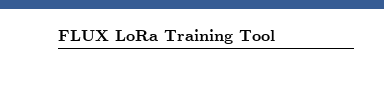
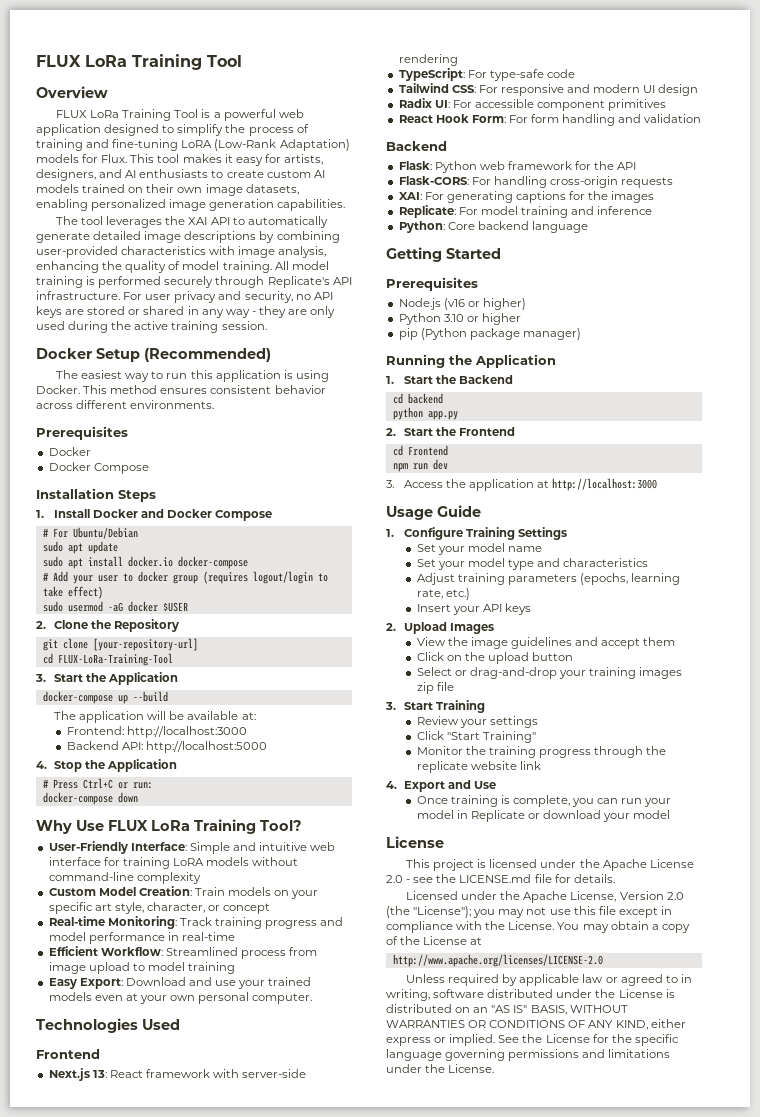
[58,29,275,44] FLUX LoRa Training Tool -> [36,54,242,70] [36,86,108,98] [56,109,304,121] [36,124,309,136] [36,139,350,151] [36,154,323,166] [36,169,325,181] [36,184,299,196] [36,199,346,211] [56,216,328,228] [36,231,340,243] [36,246,327,258] [36,261,329,273] [36,276,352,288] [36,291,333,303] [36,306,336,318] [36,321,267,333] [36,348,271,362] [56,370,329,382] [36,385,326,394] [36,400,215,409] [36,426,128,440] [48,447,91,456] [48,462,149,474] [36,488,156,502] [36,509,273,521] [42,527,138,539] [42,541,118,554] [42,556,248,569] [42,571,328,584] [42,586,103,599] [42,601,188,612] [36,619,180,632] [42,638,198,651] [42,653,173,666] [35,672,179,685] [42,691,168,704] [53,711,256,723] [66,726,247,738] [66,741,267,753] [36,759,178,772] [42,778,153,789] [42,792,138,805] [36,819,302,834] [48,841,336,854] [48,857,299,869] [48,872,201,884] [48,886,319,899] [48,902,271,914] [48,916,344,929] [48,932,235,944] [48,946,318,959] [48,962,236,974] [48,977,312,989] [48,992,313,1004] [36,1018,180,1033] [36,1049,100,1059] [48,1068,307,1081] [398,54,458,66] [398,68,575,81] [398,83,699,96] [398,98,667,111] [398,114,702,126] [386,141,447,151] [398,161,637,173] [398,176,674,188] [398,191,655,203] [398,205,653,218] [398,221,588,233] [386,247,501,262] [386,277,478,291] [398,298,526,310] [398,313,521,325] [398,328,581,340] [386,354,556,368] [386,375,514,384] [392,393,443,404] [392,407,458,420] [386,427,516,436] [392,445,448,456] [392,459,448,472] [386,478,658,491] [386,505,481,520] [386,527,568,540] [416,543,542,555] [416,558,649,570] [416,573,681,585] [416,588,470,600] [416,603,531,615] [386,622,495,634] [416,637,676,649] [416,652,574,664] [416,667,683,679] [416,682,454,694] [385,700,486,713] [416,716,538,728] [416,731,536,743] [416,746,667,758] [416,761,541,773] [386,780,497,792] [416,795,672,807] [416,810,671,822] [386,836,444,848] [406,859,694,871] [386,874,615,883] [406,891,684,903] [386,906,672,918] [386,921,690,933] [386,936,483,945] [392,954,603,967] [406,974,692,986] [386,989,675,1001] [386,1004,628,1015] [386,1019,686,1030] [386,1034,679,1046] [386,1049,671,1061] [386,1064,495,1073] FLUX LoRa Training Tool // Overview // FLUX LoRa Training Tool is a powerful web application designed to simplify the process of training and fine-tuning LoRA (Low-Rank Adaptation) models for Flux. This tool makes it easy for artists, designers, and AI enthusiasts to create custom AI models trained on their own image datasets, enabling personalized image generation capabilities. // The tool leverages the XAI API to automatically generate detailed image descriptions by combining user-provided characteristics with image analysis, enhancing the quality of model training. All model training is performed securely through Replicate's API infrastructure. For user privacy and security, no API keys are stored or shared in any way - they are only used during the active training session. // Docker Setup (Recommended) // The easiest way to run this application is using Docker. This method ensures consistent behavior across different environments. // Prerequisites // Docker // Docker Compose // Installation Steps // 1. Install Docker and Docker Compose // # For Ubuntu/Debian // sudo apt update // sudo apt install docker.io docker-compose // # Add your user to docker group (requires logout/login to take effect) // sudo usermod -aG docker $USER // 2. Clone the Repository // git clone [your-repository-url] // cd FLUX-LoRa-Training-Tool // 3. Start the Application // docker-compose up --build // The application will be available at: // Frontend: http://localhost:3000 // Backend API: http://localhost:5000 // 4. Stop the Application // # Press Ctrl+C or run: // docker-compose down // Why Use FLUX LoRa Training Tool? // User-Friendly Interface: Simple and intuitive web interface for training LoRA models without command-line complexity // Custom Model Creation: Train models on your specific art style, character, or concept // Real-time Monitoring: Track training progress and model performance in real-time // Efficient Workflow: Streamlined process from image upload to model training // Easy Export: Download and use your trained models even at your own personal computer. // Technologies Used // Frontend // Next.js 13: React framework with server-side rendering // TypeScript: For type-safe code // Tailwind CSS: For responsive and modern UI design // Radix UI: For accessible component primitives // React Hook Form: For form handling and validation // Backend // Flask: Python web framework for the API // Flask-CORS: For handling cross-origin requests // XAI: For generating captions for the images // Replicate: For model training and inference // Python: Core backend language // Getting Started // Prerequisites // Node.js (v16 or higher) // Python 3.10 or higher // pip (Python package manager) // Running the Application // 1. Start the Backend // cd backend // python app.py // 2. Start the Frontend // cd Frontend // npm run dev // 3. Access the application at http://localhost:3000 // Usage Guide // 1. Configure Training Settings // Set your model name // Set your model type and characteristics // Adjust training parameters (epochs, learning rate, etc.) // Insert your API keys // 2. Upload Images // View the image guidelines and accept them // Click on the upload button // Select or drag-and-drop your training images zip file // 3. Start Training // Review your settings // Click "Start Training" // Monitor the training progress through the replicate website link // 4. Export and Use // Once training is complete, you can run your model in Replicate or download your model // License // This project is licensed under the Apache License 2.0 - see the LICENSE.md file for details. // Licensed under the Apache License, Version 2.0 (the "License"); you may not use this file except in compliance with the License. You may obtain a copy of the License at // http://www.apache.org/licenses/LICENSE-2.0 // Unless required by applicable law or agreed to in writing, software distributed under the License is distributed on an "AS IS" BASIS, WITHOUT WARRANTIES OR CONDITIONS OF ANY KIND, either express or implied. See the License for the specific language governing permissions and limitations under the License.

